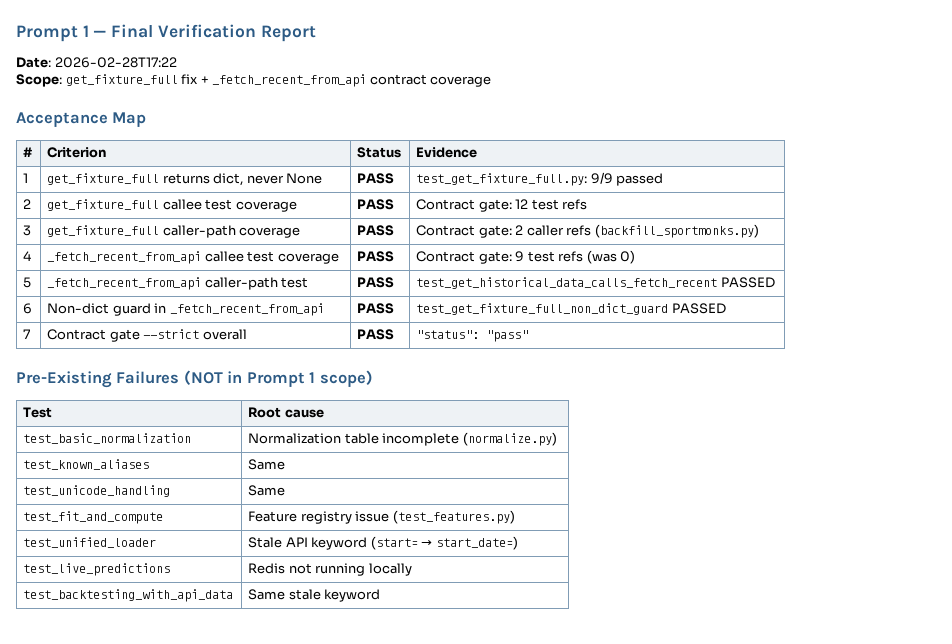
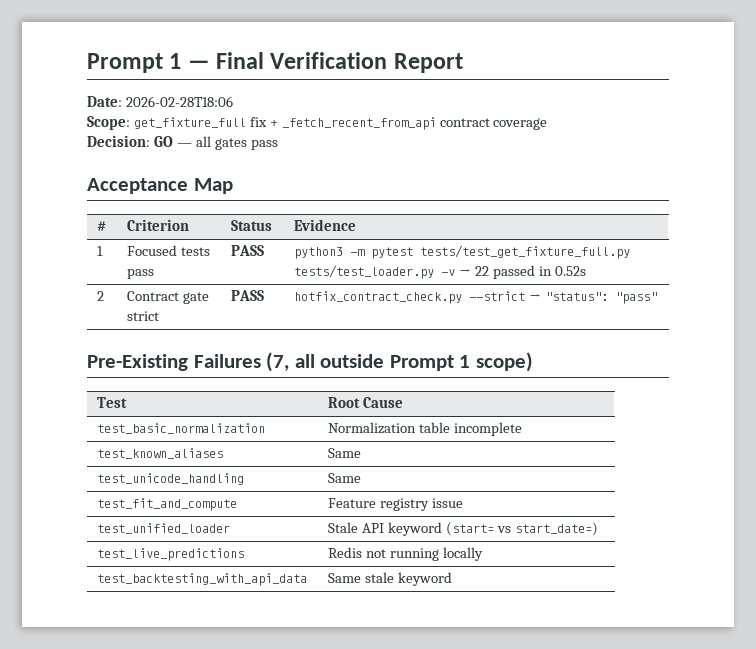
[54,57,177,68] 2026-02-28T17:22 -> [125,96,233,107] 2026-02-28T18:06
(492, 81) none -> [87,135,278,150] // Decision: GO — all gates pass
[47,173,323,186] [357,173,395,184] [416,172,613,186] get_fixture_full returns dict, never None | PASS | test_get_fixture_full.py: 9/9 -> [127,245,210,256] [127,269,155,279] [231,245,265,256] [294,245,631,259] [294,265,489,279] Focused tests pass | PASS | python3 -m pytest tests/test_get_fixture_full.py tests/test_loader.py -v → 22
(664, 179) none -> [538,266,586,276] in 0.52s
[47,199,297,212] [357,199,395,210] [416,199,588,212] [23,225,32,236] [47,225,301,238] [357,225,395,236] [416,224,759,238] [23,251,32,261] [47,251,339,264] [357,251,395,262] [416,250,636,264] [23,277,32,288] [47,277,309,290] [357,277,395,288] [416,277,775,289] [23,303,33,314] [47,303,324,316] [357,303,395,314] [416,303,726,315] [23,329,31,339] [47,329,247,342] [357,329,395,340] get_fixture_full callee test coverage | PASS | Contract gate: 12 test refs // 3 | get_fixture_full caller-path coverage | PASS | Contract gate: 2 caller refs (backfill_sportmonks.py) // 4 | _fetch_recent_from_api callee test coverage | PASS | Contract gate: 9 test refs (was 0) // 5 | _fetch_recent_from_api caller-path test | PASS | test_get_historical_data_calls_fetch_recent PASSED // 6 | Non-dict guard in _fetch_recent_from_api | PASS | test_get_fixture_full_non_dict_guard PASSED // 7 | Contract gate --strict overall | PASS | -> [127,291,209,304] [127,311,160,321] [231,290,265,301] [294,291,541,304] Contract gate strict | PASS | hotfix_contract_check.py --strict →
[183,370,243,385] (NOT in -> [266,352,385,372] (7, all outside
[284,409,324,418] cause -> [362,397,403,408] Cause
[462,432,557,446] (normalize.py) -> (522, 429) none
[392,510,515,524] (test_features.py) -> (463, 503) none
[421,540,433,547] → -> [496,526,511,533] vs

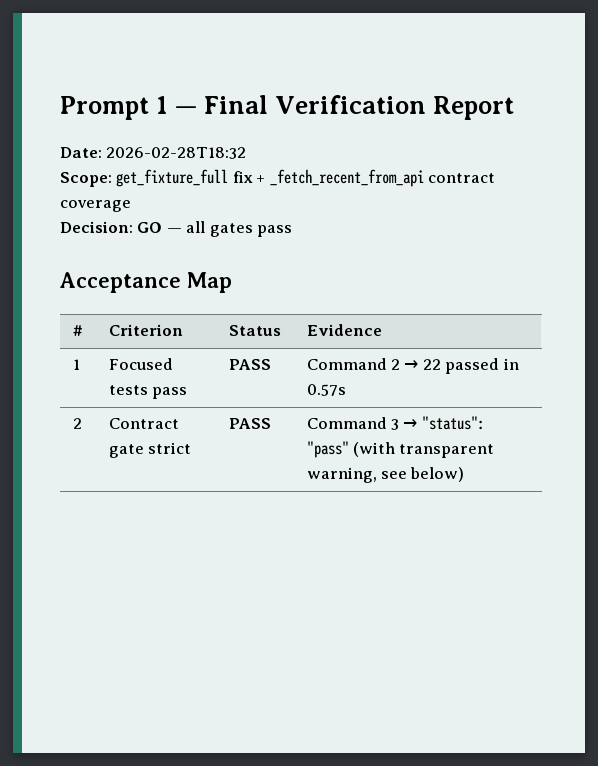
[125,96,233,107] 2026-02-28T18:06 -> [106,147,247,159] 2026-02-28T18:32
[294,245,631,259] [294,265,456,279] python3 -m pytest tests/test_get_fixture_full.py tests/test_loader.py -v -> [306,358,400,370] Command 2
[554,266,586,276] 0.52s -> [306,384,346,396] 0.57s
[294,291,526,304] hotfix_contract_check.py --strict -> [306,417,399,430] Command 3
[87,352,533,372] [97,397,128,408] [328,397,403,408] [97,423,266,434] [328,422,522,436] [97,448,224,459] [328,448,362,458] [97,473,245,485] [328,473,362,483] [97,498,238,511] [328,498,463,511] [97,523,231,534] [328,522,598,536] [97,548,245,561] [328,547,483,561] [97,573,308,586] [328,572,452,586] // Pre-Existing Failures (7, all outside Prompt 1 scope) // Test | Root Cause // test_basic_normalization | Normalization table incomplete // test_known_aliases | Same // test_unicode_handling | Same // test_fit_and_compute | Feature registry issue // test_unified_loader | Stale API keyword (start= vs start_date=) // test_live_predictions | Redis not running locally // test_backtesting_with_api_data | Same stale keyword -> [352,442,495,458] [306,467,465,483] (with transparent warning, see below)

